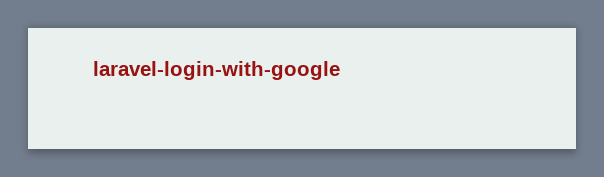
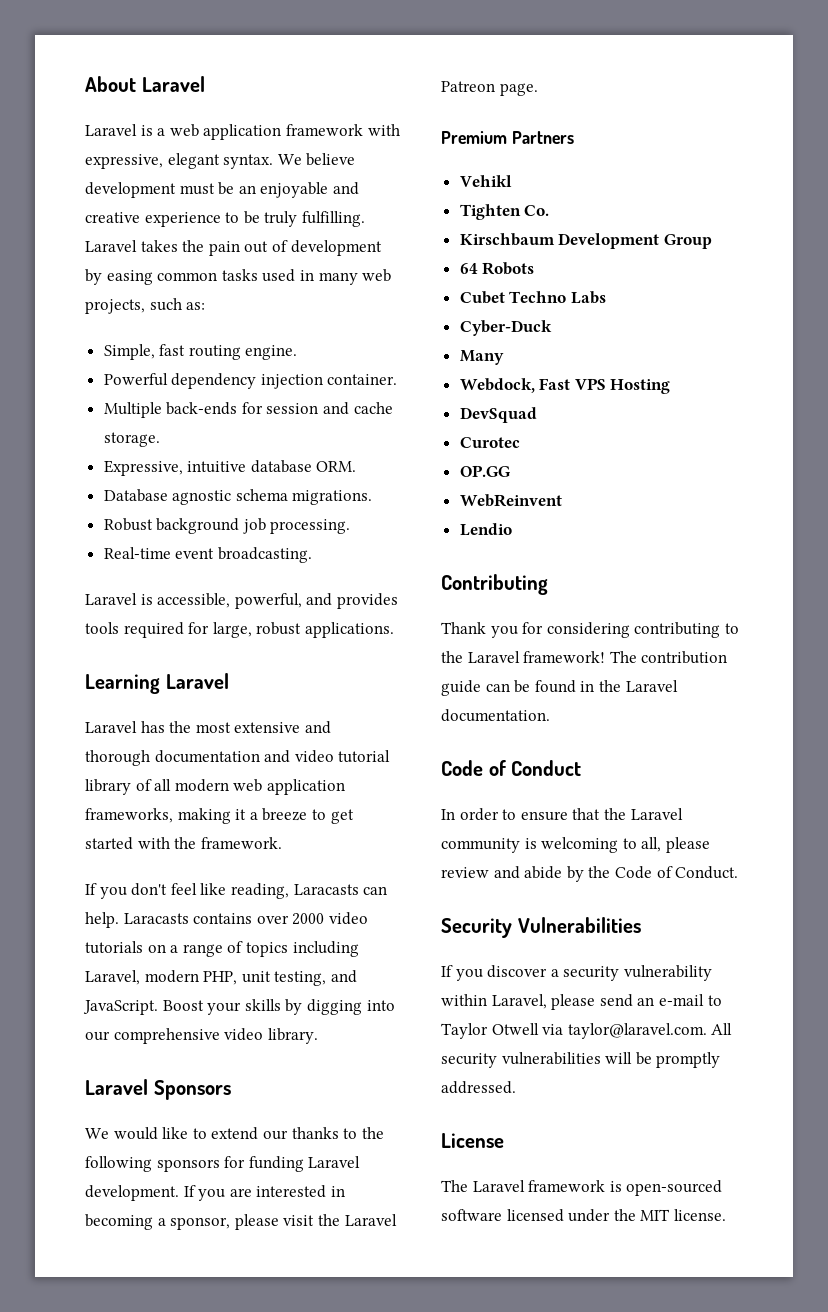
[93,61,340,80] laravel-login-with-google -> [85,76,205,92] [85,124,400,140] [85,153,356,169] [85,182,359,198] [85,211,365,227] [85,240,382,256] [85,269,392,285] [85,298,206,314] [103,344,298,360] [103,373,398,389] [103,402,393,418] [103,432,160,447] [103,460,357,476] [103,489,373,505] [103,518,351,534] [103,547,312,563] [85,593,398,609] [85,622,394,638] [85,673,229,694] [85,721,331,734] [85,750,391,766] [85,779,345,795] [85,808,354,824] [85,837,282,850] [85,883,388,899] [85,912,368,928] [85,941,359,957] [85,970,357,986] [83,999,395,1015] [85,1028,318,1044] [85,1079,231,1100] [85,1127,384,1140] [85,1156,361,1172] [85,1185,345,1201] [85,1214,397,1230] [441,81,538,96] [441,131,574,144] [459,175,512,187] [459,204,550,220] [459,233,712,249] [459,262,535,275] [459,291,606,304] [459,320,552,336] [459,350,504,365] [459,378,671,394] [459,407,537,423] [459,437,520,448] [459,465,510,477] [459,494,562,507] [459,523,512,536] [441,574,548,595] [441,622,739,638] [441,651,728,664] [441,680,678,696] [441,709,550,722] [441,760,582,776] [441,808,683,821] [441,837,710,853] [441,866,739,882] [441,917,641,938] [441,965,712,981] [441,994,722,1010] [441,1023,733,1039] [441,1052,721,1068] [441,1081,516,1094] [441,1133,504,1148] [441,1180,723,1196] [441,1209,726,1222] About Laravel // Laravel is a web application framework with expressive, elegant syntax. We believe development must be an enjoyable and creative experience to be truly fulfilling. Laravel takes the pain out of development by easing common tasks used in many web projects, such as: // Simple, fast routing engine. // Powerful dependency injection container. // Multiple back-ends for session and cache storage. // Expressive, intuitive database ORM. // Database agnostic schema migrations. // Robust background job processing. // Real-time event broadcasting. // Laravel is accessible, powerful, and provides tools required for large, robust applications. // Learning Laravel // Laravel has the most extensive and thorough documentation and video tutorial library of all modern web application frameworks, making it a breeze to get started with the framework. // If you don't feel like reading, Laracasts can help. Laracasts contains over 2000 video tutorials on a range of topics including Laravel, modern PHP, unit testing, and JavaScript. Boost your skills by digging into our comprehensive video library. // Laravel Sponsors // We would like to extend our thanks to the following sponsors for funding Laravel development. If you are interested in becoming a sponsor, please visit the Laravel Patreon page. // Premium Partners // Vehikl // Tighten Co. // Kirschbaum Development Group // 64 Robots // Cubet Techno Labs // Cyber-Duck // Many // Webdock, Fast VPS Hosting // DevSquad // Curotec // OP.GG // WebReinvent // Lendio // Contributing // Thank you for considering contributing to the Laravel framework! The contribution guide can be found in the Laravel documentation. // Code of Conduct // In order to ensure that the Laravel community is welcoming to all, please review and abide by the Code of Conduct. // Security Vulnerabilities // If you discover a security vulnerability within Laravel, please send an e-mail to Taylor Otwell via taylor@laravel.com. All security vulnerabilities will be promptly addressed. // License // The Laravel framework is open-sourced software licensed under the MIT license.

